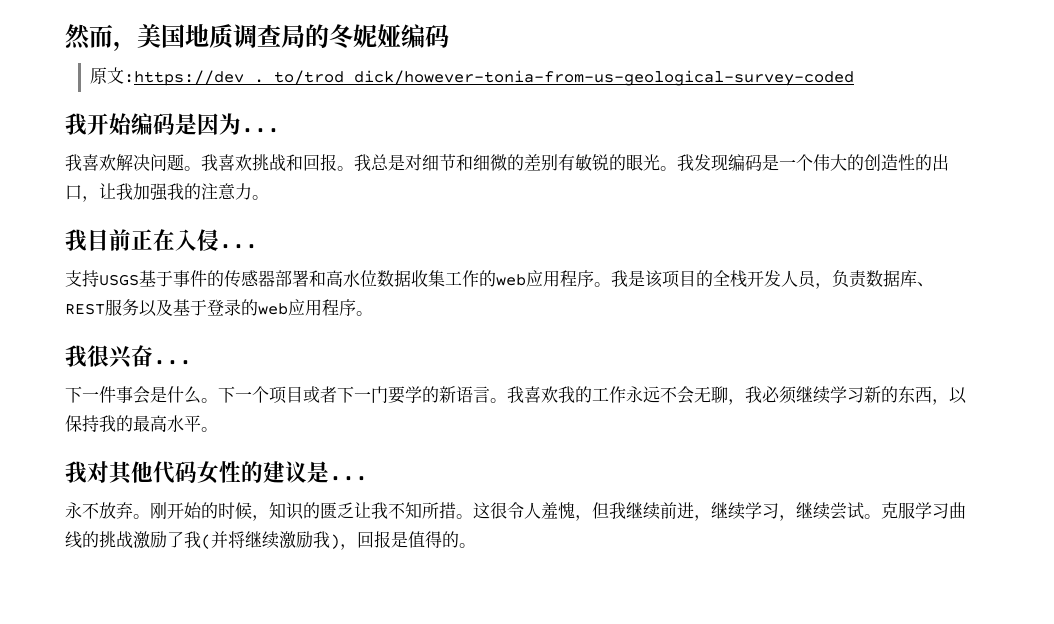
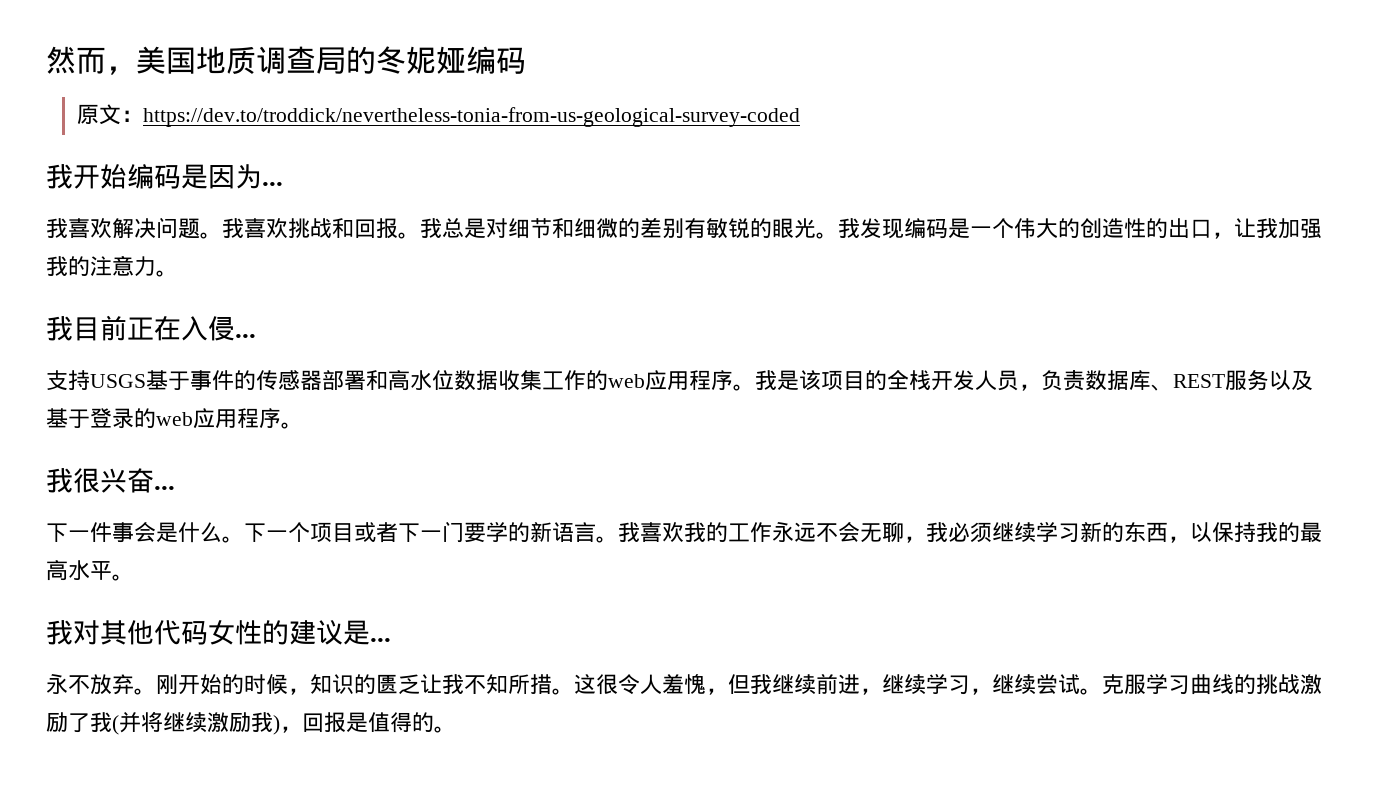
[123,70,854,86] :https://dev . to/trod dick/however-tonia-from-us-geological-survey-coded -> [120,107,800,127] ：https://dev.to/troddick/nevertheless-tonia-from-us-geological-survey-coded

